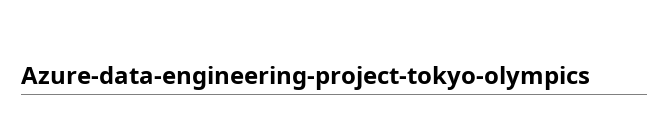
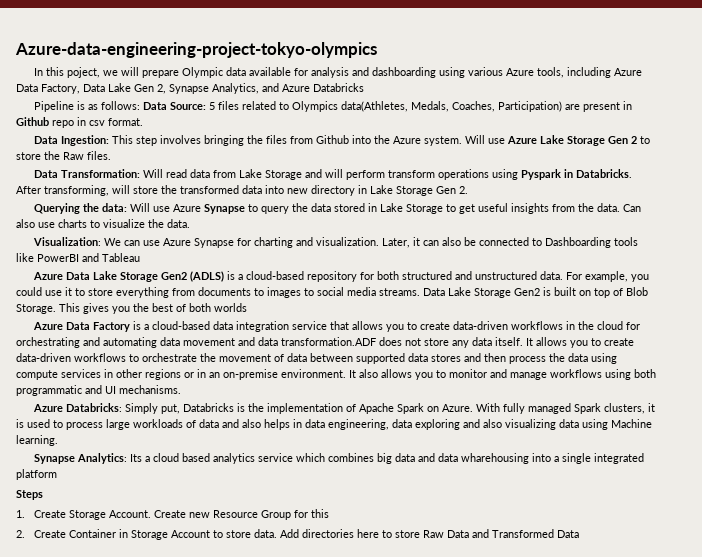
(590, 78) none -> [34,67,643,78] [16,83,364,94] [34,101,633,112] [16,117,143,128] [34,135,651,146] [16,151,111,160] [34,169,633,180] [16,185,468,196] [34,203,642,214] [16,219,190,228] [33,237,639,248] [16,253,140,262] [33,271,650,282] [16,287,648,298] [16,303,247,314] [33,321,641,332] [16,337,634,348] [16,353,617,364] [16,369,656,380] [16,385,181,396] [33,403,656,414] [16,419,652,430] [16,435,58,446] [34,453,645,464] [16,469,57,480] [16,490,43,500] [16,509,329,520] [16,529,579,540] // In this poject, we will prepare Olympic data available for analysis and dashboarding using various Azure tools, including Azure Data Factory, Data Lake Gen 2, Synapse Analytics, and Azure Databricks // Pipeline is as follows: Data Source: 5 files related to Olympics data(Athletes, Medals, Coaches, Participation) are present in Github repo in csv format. // Data Ingestion: This step involves bringing the files from Github into the Azure system. Will use Azure Lake Storage Gen 2 to store the Raw files. // Data Transformation: Will read data from Lake Storage and will perform transform operations using Pyspark in Databricks. After transforming, will store the transformed data into new directory in Lake Storage Gen 2. // Querying the data: Will use Azure Synapse to query the data stored in Lake Storage to get useful insights from the data. Can also use charts to visualize the data. // Visualization: We can use Azure Synapse for charting and visualization. Later, it can also be connected to Dashboarding tools like PowerBI and Tableau // Azure Data Lake Storage Gen2 (ADLS) is a cloud-based repository for both structured and unstructured data. For example, you could use it to store everything from documents to images to social media streams. Data Lake Storage Gen2 is built on top of Blob Storage. This gives you the best of both worlds // Azure Data Factory is a cloud-based data integration service that allows you to create data-driven workflows in the cloud for orchestrating and automating data movement and data transformation.ADF does not store any data itself. It allows you to create data-driven workflows to orchestrate the movement of data between supported data stores and then process the data using compute services in other regions or in an on-premise environment. It also allows you to monitor and manage workflows using both programmatic and UI mechanisms. // Azure Databricks: Simply put, Databricks is the implementation of Apache Spark on Azure. With fully managed Spark clusters, it is used to process large workloads of data and also helps in data engineering, data exploring and also visualizing data using Machine learning. // Synapse Analytics: Its a cloud based analytics service which combines big data and data wharehousing into a single integrated platform // Steps // 1. Create Storage Account. Create new Resource Group for this // 2. Create Container in Storage Account to store data. Add directories here to store Raw Data and Transformed Data

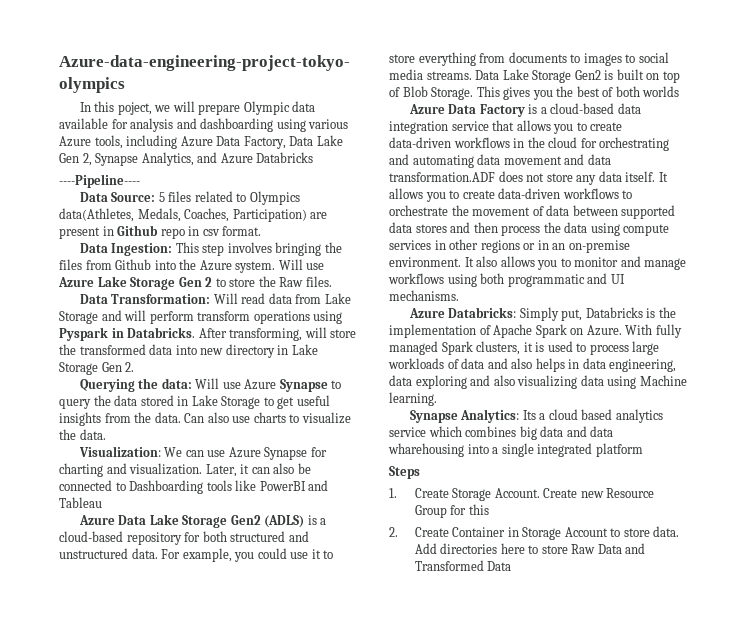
[34,101,141,112] Pipeline is as follows: -> [59,174,140,188] ----Pipeline---- //

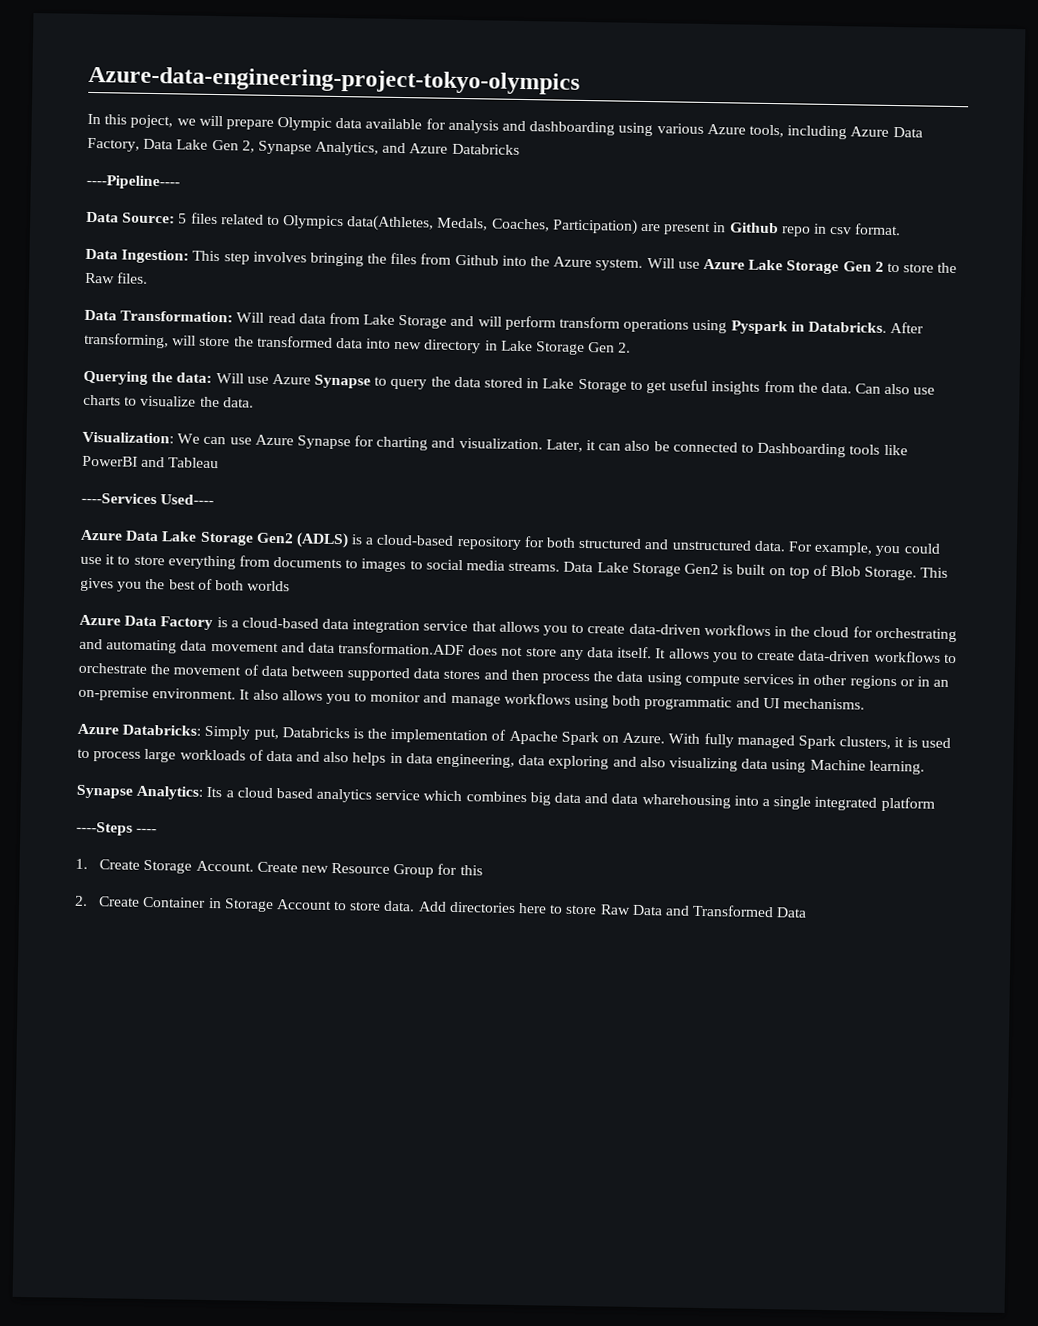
(102, 502) none -> [81,492,215,506] // ----Services Used----
[389,466,420,479] Steps -> [76,821,158,836] ----Steps ----

